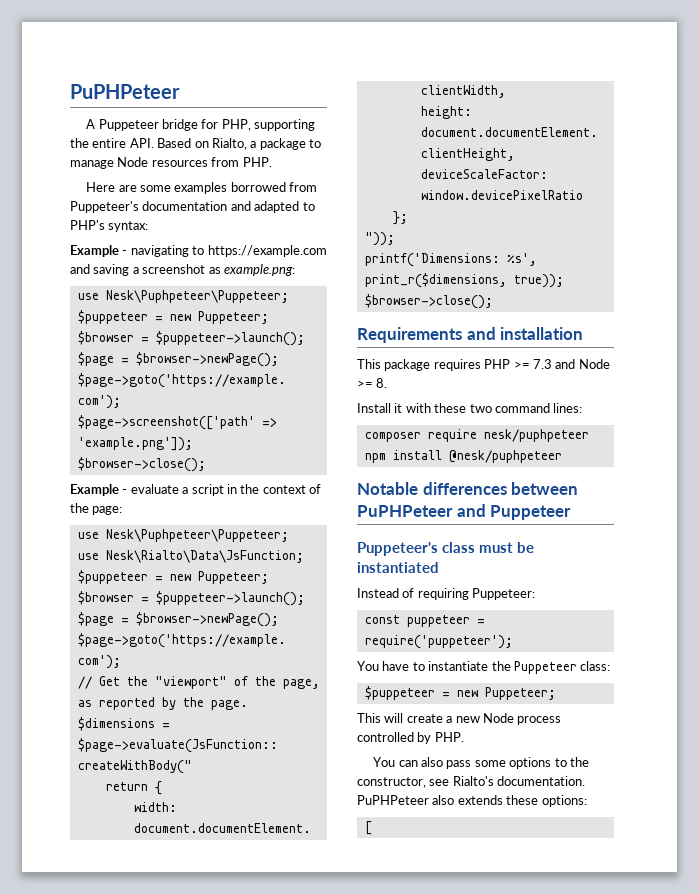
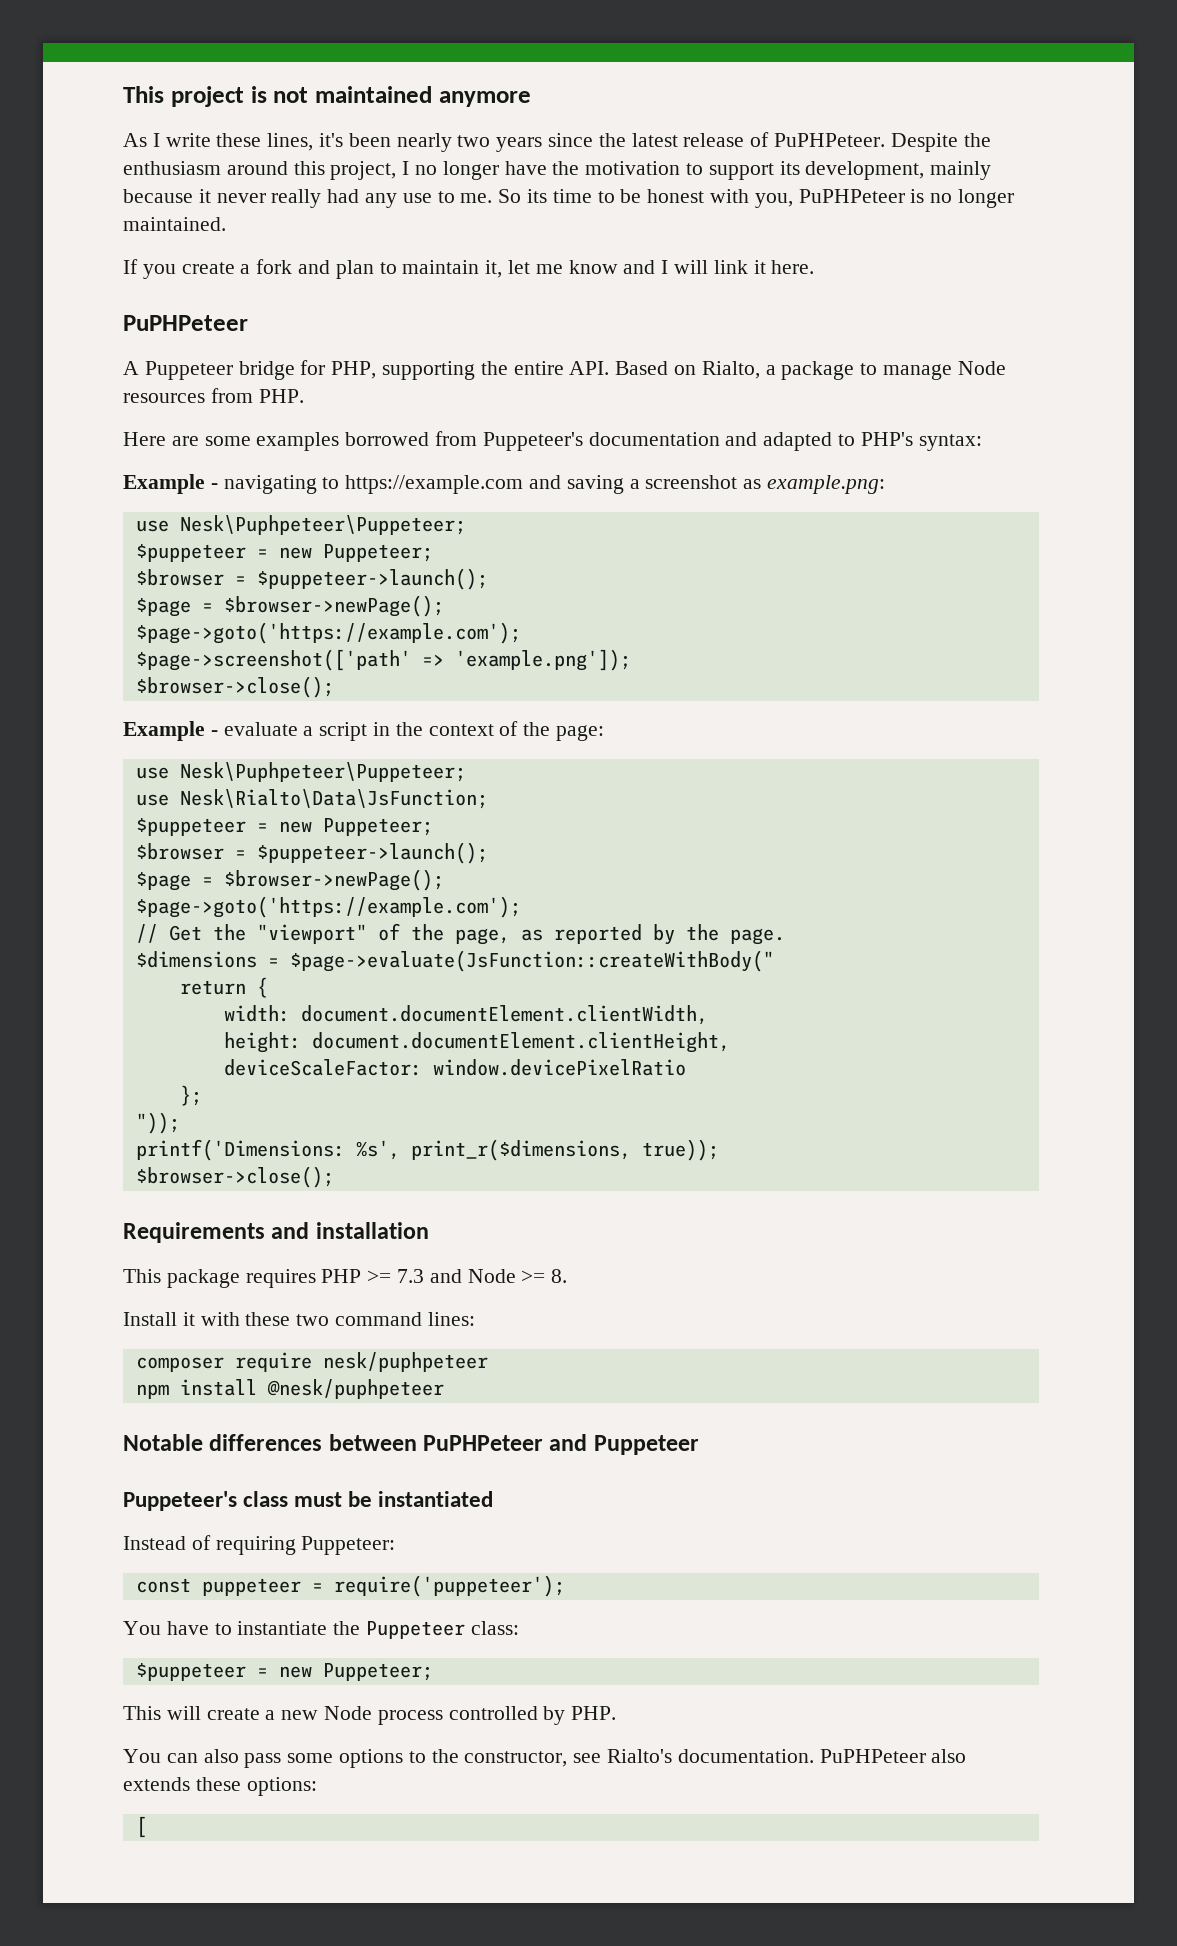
(70, 91) none -> [123,86,531,107] [123,132,991,152] [123,161,992,180] [123,189,1015,208] [123,217,226,231] [123,259,815,279] This project is not maintained anymore // As I write these lines, it's been nearly two years since the latest release of PuPHPeteer. Despite the enthusiasm around this project, I no longer have the motivation to support its development, mainly because it never really had any use to me. So its time to be honest with you, PuPHPeteer is no longer maintained. // If you create a fork and plan to maintain it, let me know and I will link it here. //

